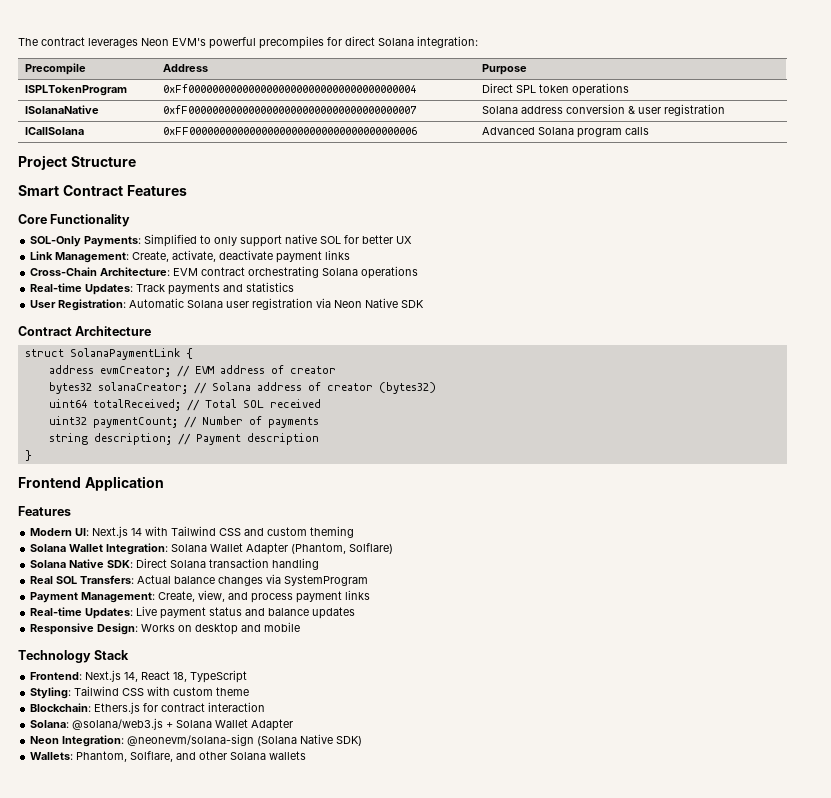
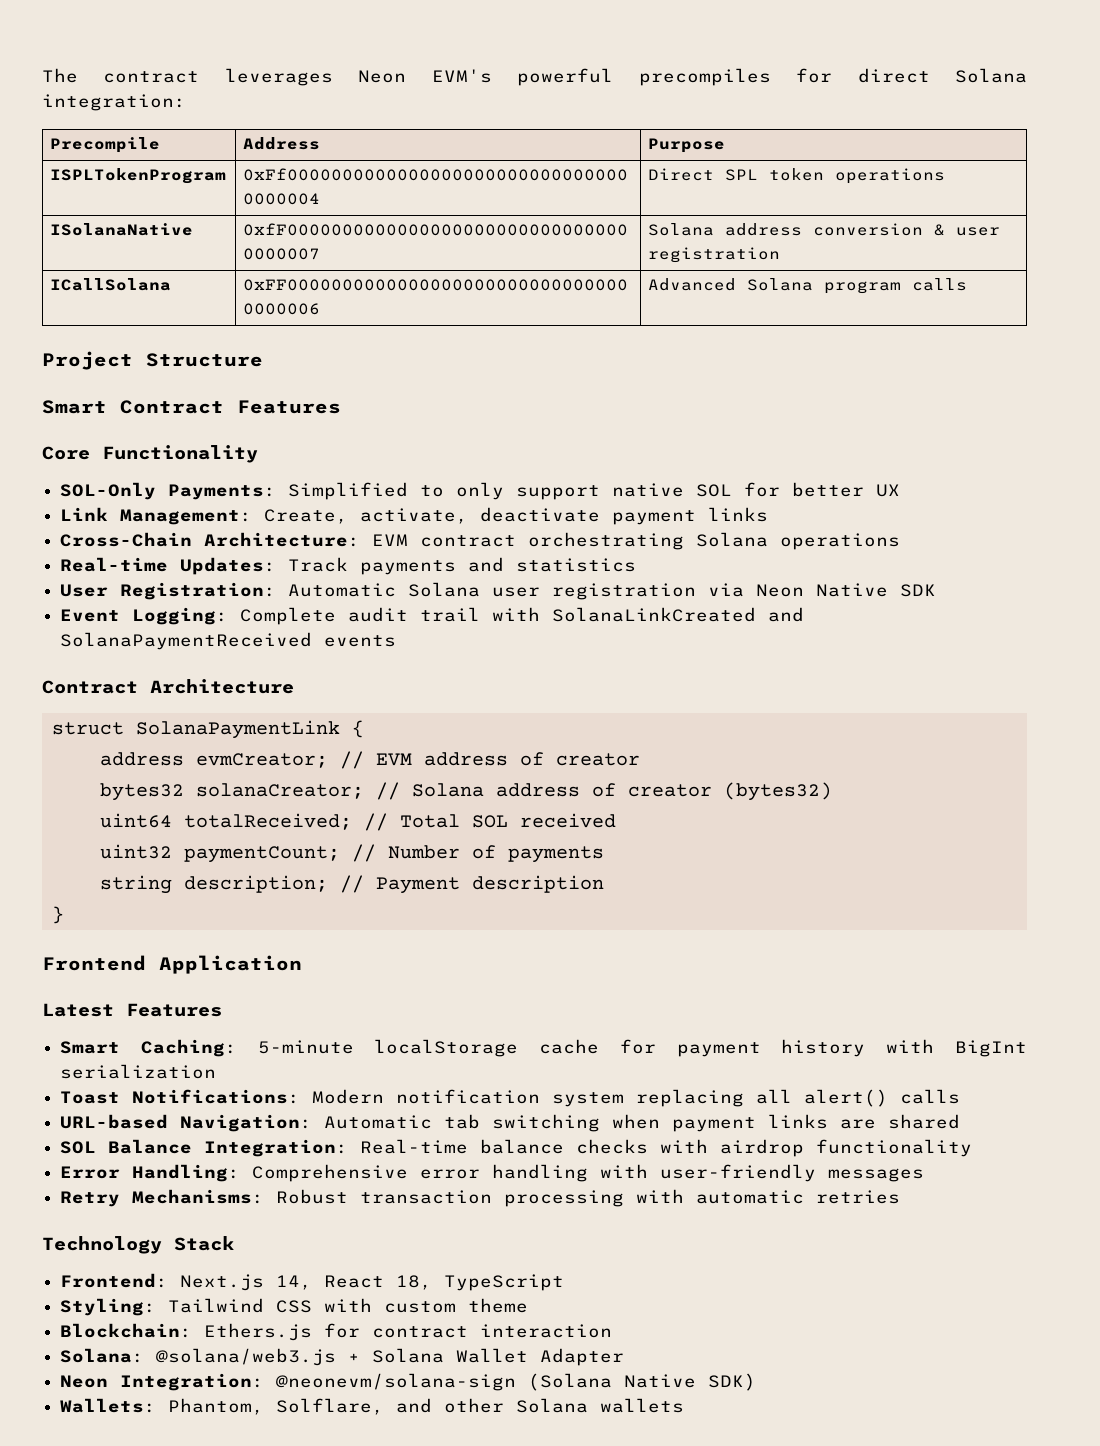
(425, 304) none -> [60,607,805,625] [60,632,397,650] // Event Logging: Complete audit trail with SolanaLinkCreated and SolanaPaymentReceived events
[18,506,71,516] [30,526,355,538] [30,543,394,555] [30,558,320,570] [30,574,369,586] [30,590,371,603] [30,606,356,619] [30,622,301,635] Features // Modern UI: Next.js 14 with Tailwind CSS and custom theming // Solana Wallet Integration: Solana Wallet Adapter (Phantom, Solflare) // Solana Native SDK: Direct Solana transaction handling // Real SOL Transfers: Actual balance changes via SystemProgram // Payment Management: Create, view, and process payment links // Real-time Updates: Live payment status and balance updates // Responsive Design: Works on desktop and mobile -> [42,1003,222,1017] [60,1039,1027,1057] [60,1064,217,1079] [60,1089,961,1107] [60,1114,961,1132] [60,1139,973,1157] [60,1164,925,1182] [60,1189,901,1207] Latest Features // Smart Caching: 5-minute localStorage cache for payment history with BigInt serialization // Toast Notifications: Modern notification system replacing all alert() calls // URL-based Navigation: Automatic tab switching when payment links are shared // SOL Balance Integration: Real-time balance checks with airdrop functionality // Error Handling: Comprehensive error handling with user-friendly messages // Retry Mechanisms: Robust transaction processing with automatic retries

